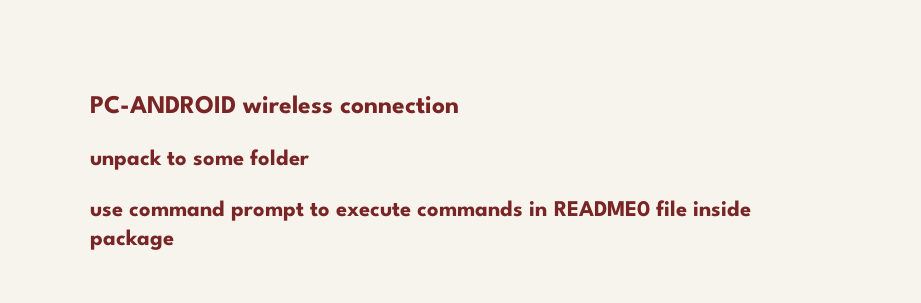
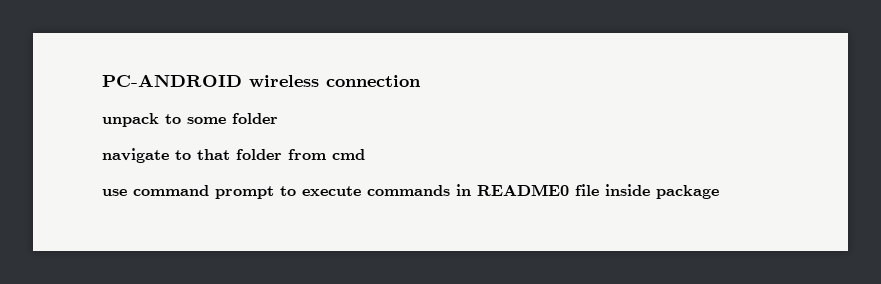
(310, 157) none -> [102,148,365,163] // navigate to that folder from cmd

